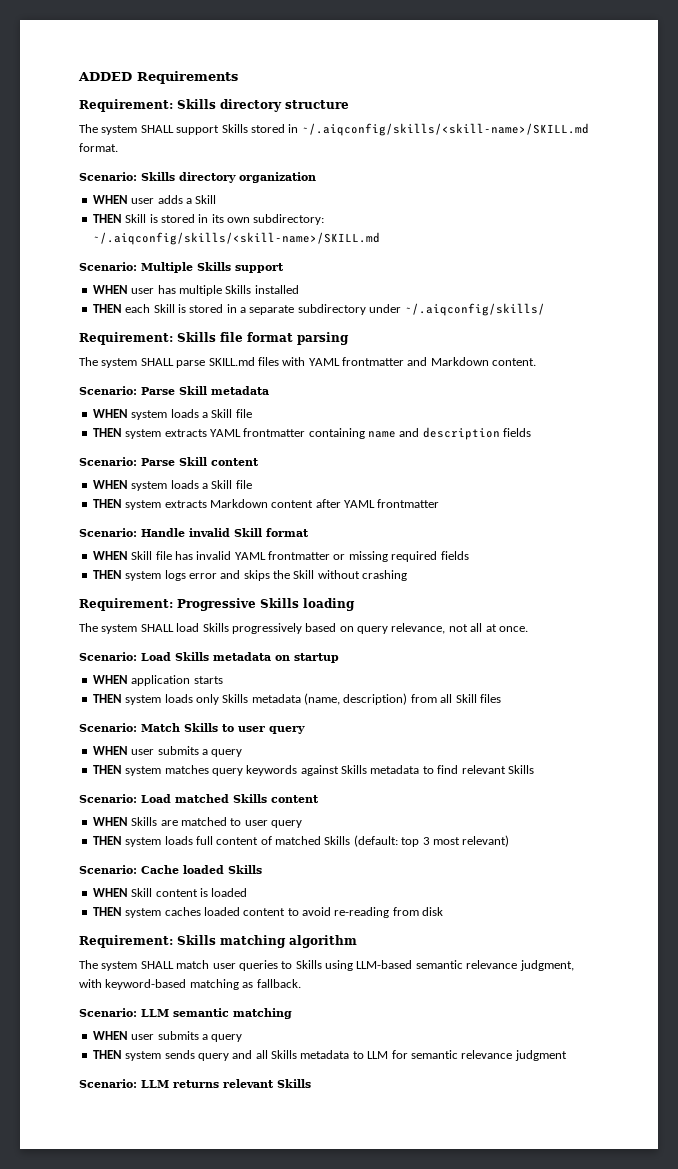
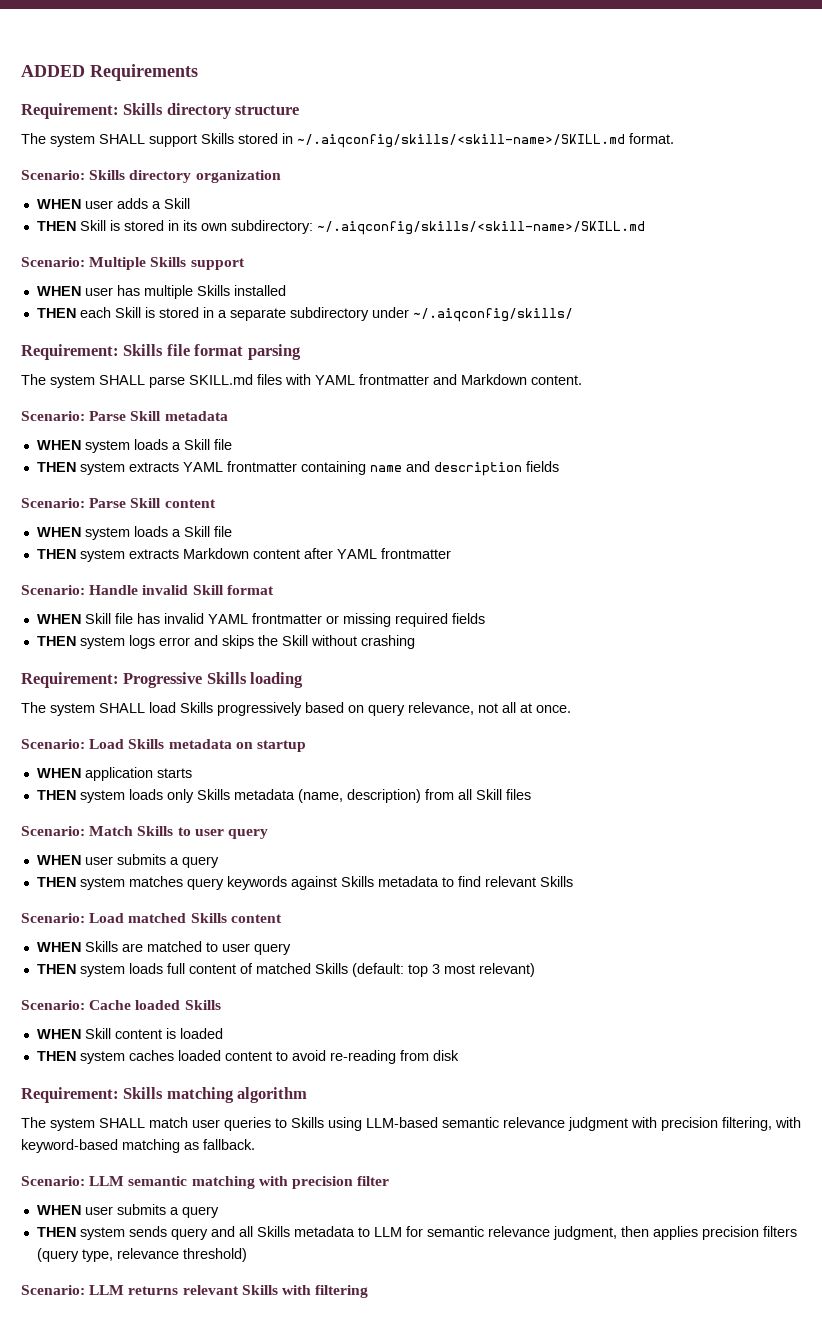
[519,960,574,971] judgment, -> [568,1117,772,1131] judgment with precision filtering,
(292, 1013) none -> [258,1176,390,1189] with precision filter
[514,1050,567,1061] judgment -> [552,1226,797,1240] [36,1248,247,1262] judgment, then applies precision filters (query type, relevance threshold)
(311, 1083) none -> [281,1285,369,1298] with filtering

